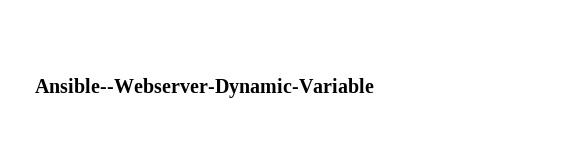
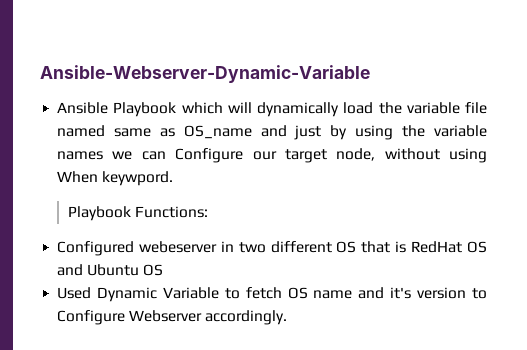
[35,78,374,98] Ansible--Webserver-Dynamic-Variable -> [40,65,370,83] [57,102,487,117] [57,125,487,140] [57,148,487,163] [57,171,174,186] [67,206,209,221] [57,241,487,256] [57,264,164,276] [57,287,487,302] [57,310,288,325] Ansible-Webserver-Dynamic-Variable // Ansible Playbook which will dynamically load the variable file named same as OS_name and just by using the variable names we can Configure our target node, without using When keywpord. // Playbook Functions: // Configured webeserver in two different OS that is RedHat OS and Ubuntu OS // Used Dynamic Variable to fetch OS name and it's version to Configure Webserver accordingly.

